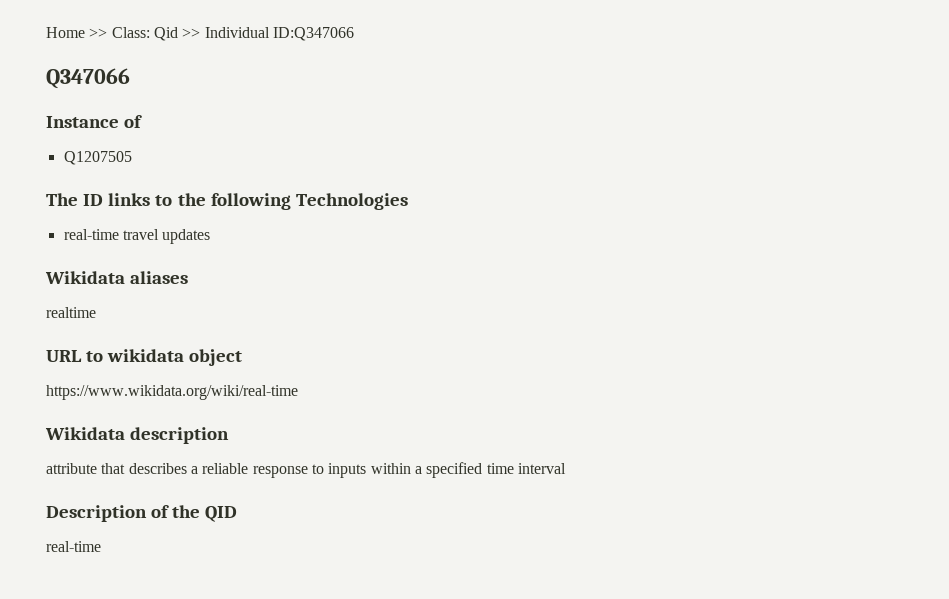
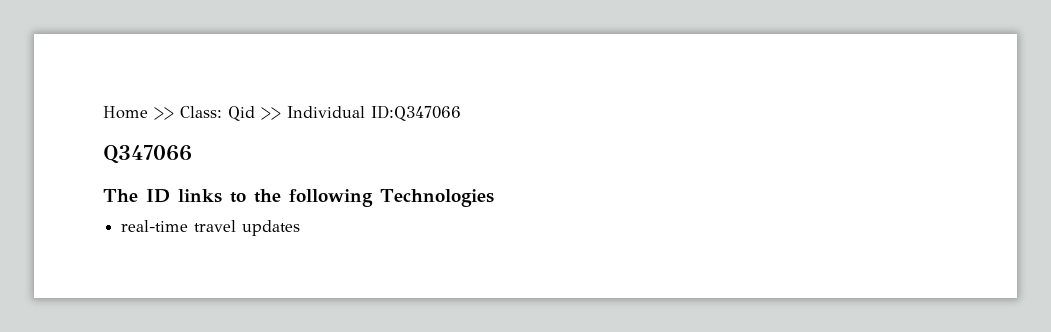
[46,115,143,128] [63,151,132,165] // Instance of // Q1207505 -> (192, 154) none
[45,271,189,284] [46,307,96,318] [46,349,243,366] [46,385,298,400] [45,427,230,444] [46,462,566,478] [46,505,238,522] [46,541,101,552] // Wikidata aliases // realtime // URL to wikidata object // https://www.wikidata.org/wiki/real-time // Wikidata description // attribute that describes a reliable response to inputs within a specified time interval // Description of the QID // real-time -> (301, 228) none

